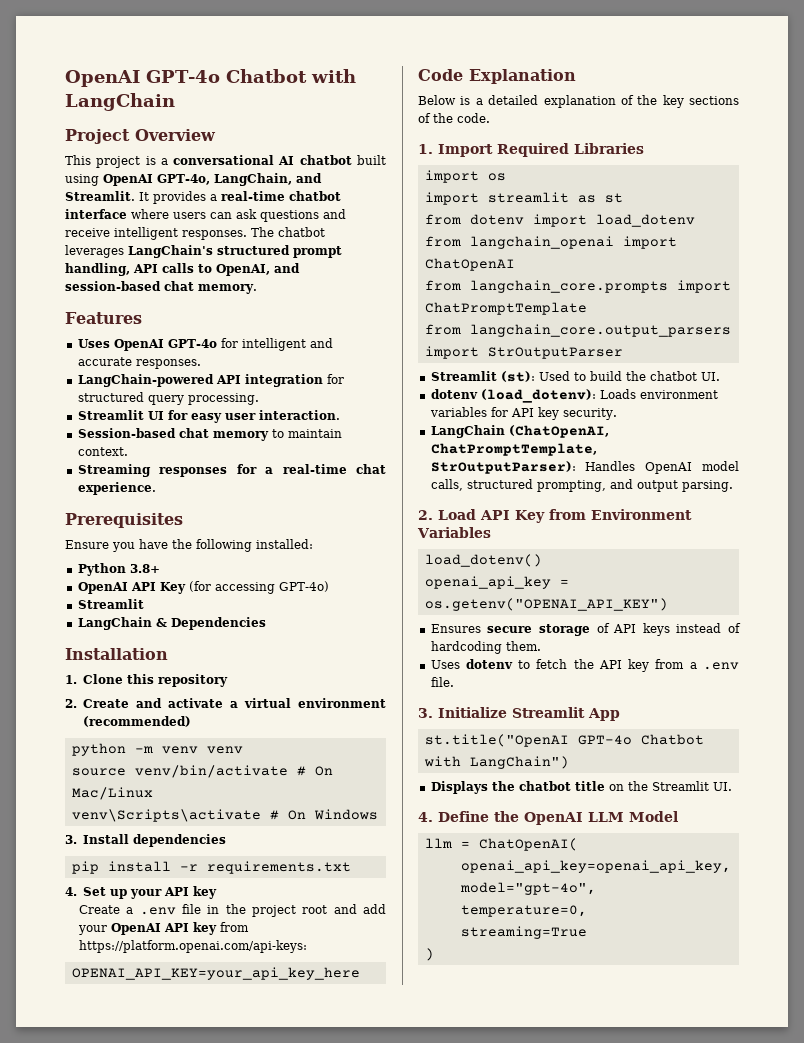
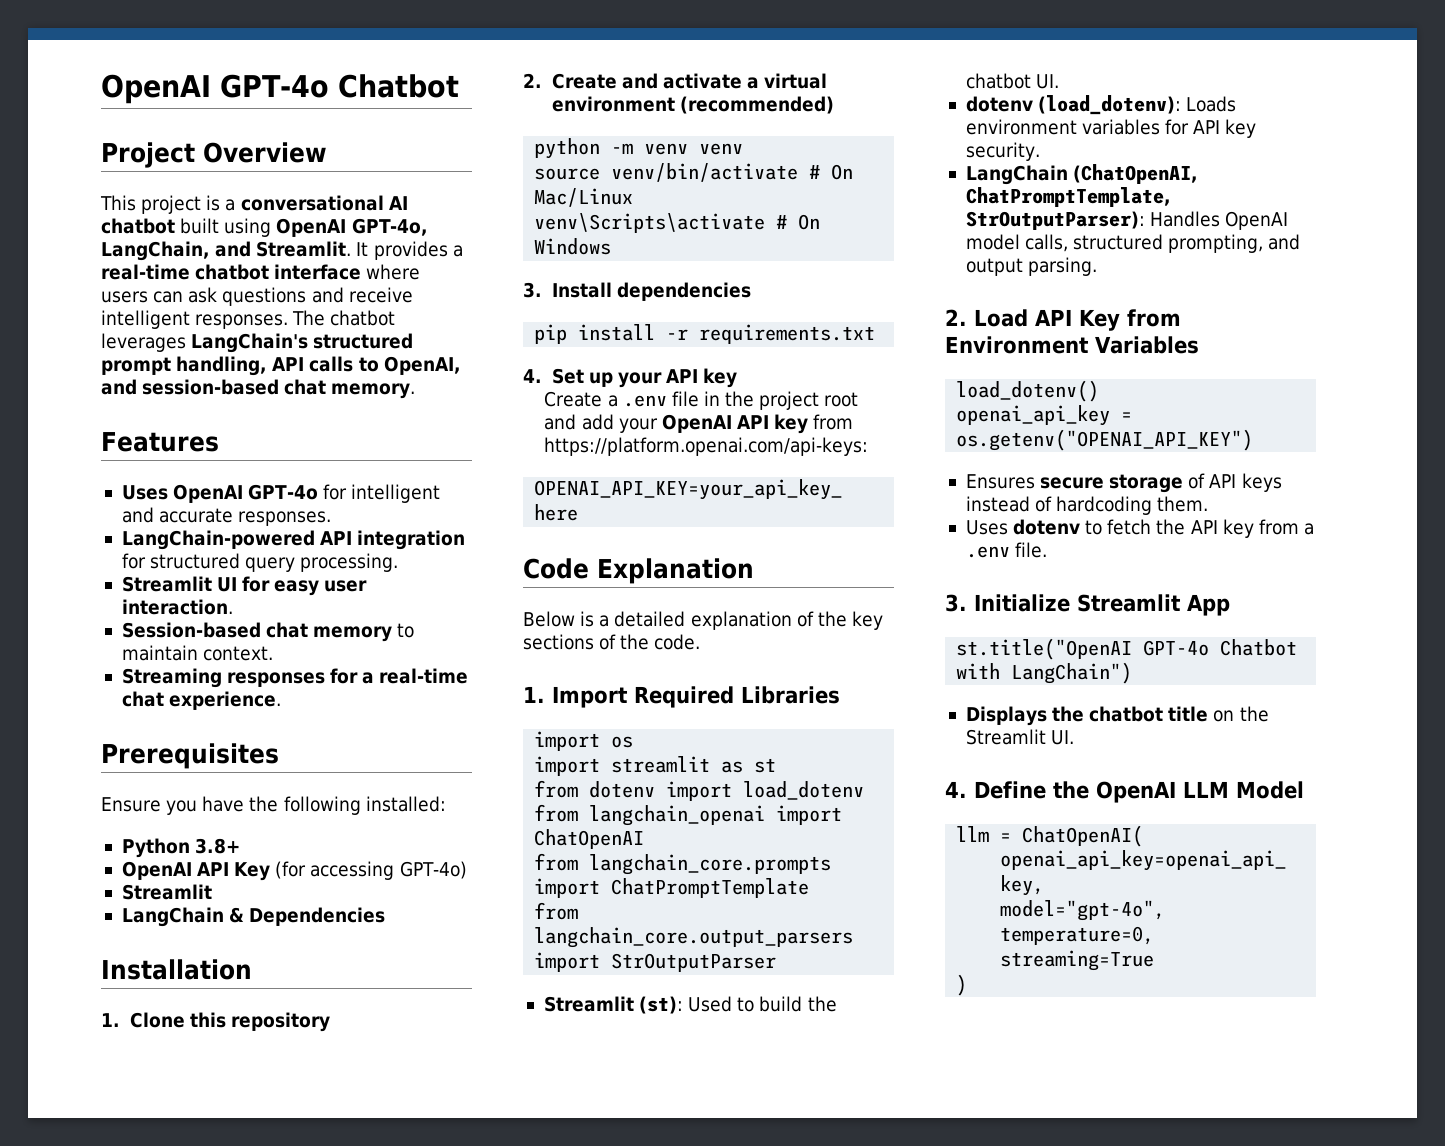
[310,69,356,83] [65,93,175,111] with LangChain -> (459, 86) none

